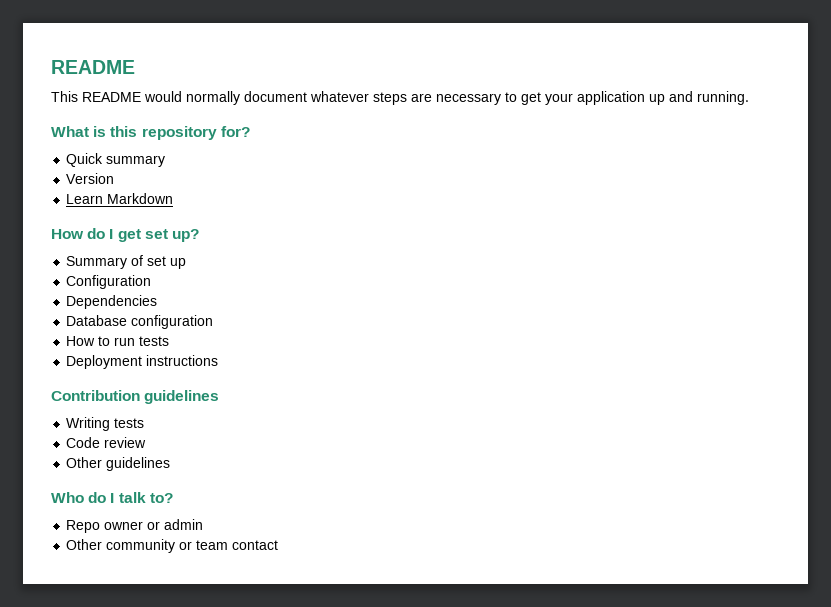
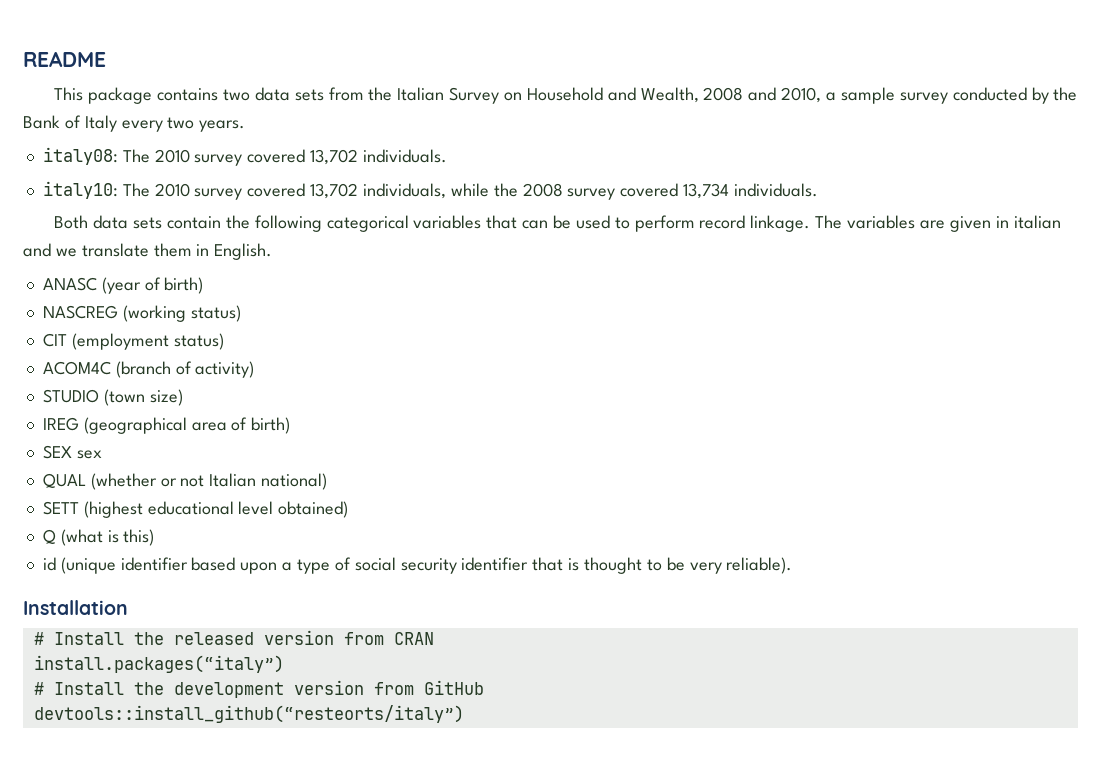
[82,91,749,105] [51,126,250,140] [66,153,166,167] [66,173,115,184] [66,193,174,204] [51,228,199,242] [66,255,187,269] [66,275,152,289] [66,295,158,309] [66,315,214,329] [66,336,170,346] [66,355,219,369] [51,390,220,404] [66,417,145,431] [66,437,147,448] [66,457,171,471] [51,492,173,503] [66,519,204,533] [66,539,279,553] README would normally document whatever steps are necessary to get your application up and running. // What is this repository for? // Quick summary // Version // Learn Markdown // How do I get set up? // Summary of set up // Configuration // Dependencies // Database configuration // How to run tests // Deployment instructions // Contribution guidelines // Writing tests // Code review // Other guidelines // Who do I talk to? // Repo owner or admin // Other community or team contact -> [88,87,1078,104] [23,115,246,132] [42,147,447,166] [42,181,818,200] [54,215,1061,232] [23,243,273,260] [42,277,204,294] [42,305,241,322] [42,333,224,350] [42,361,255,378] [42,389,183,406] [42,417,291,434] [42,445,102,459] [42,473,328,490] [42,501,349,518] [42,529,155,546] [42,557,793,574] [23,600,128,615] [33,630,434,645] [33,655,284,673] [33,680,484,698] [33,705,464,723] package contains two data sets from the Italian Survey on Household and Wealth, 2008 and 2010, a sample survey conducted by the Bank of Italy every two years. // italy08: The 2010 survey covered 13,702 individuals. // italy10: The 2010 survey covered 13,702 individuals, while the 2008 survey covered 13,734 individuals. // Both data sets contain the following categorical variables that can be used to perform record linkage. The variables are given in italian and we translate them in English. // ANASC (year of birth) // NASCREG (working status) // CIT (employment status) // ACOM4C (branch of activity) // STUDIO (town size) // IREG (geographical area of birth) // SEX sex // QUAL (whether or not Italian national) // SETT (highest educational level obtained) // Q (what is this) // id (unique identifier based upon a type of social security identifier that is thought to be very reliable). // Installation // # Install the released version from CRAN // install.packages(“italy”) // # Install the development version from GitHub // devtools::install_github(“resteorts/italy”)

